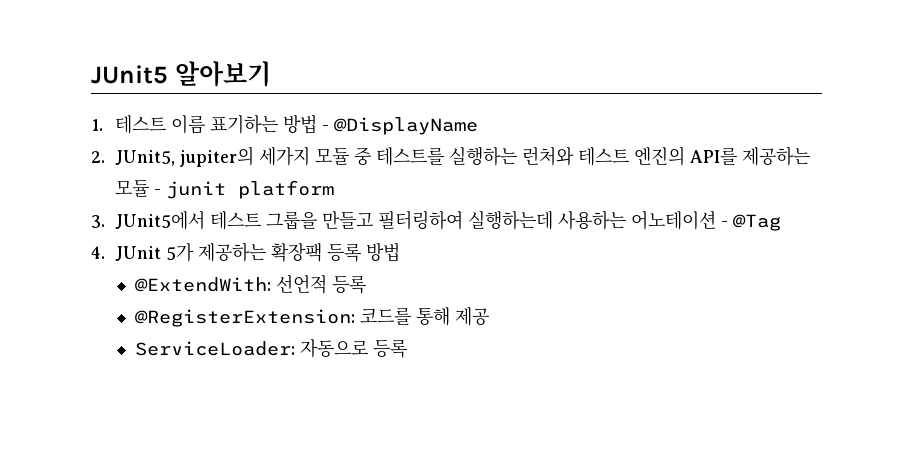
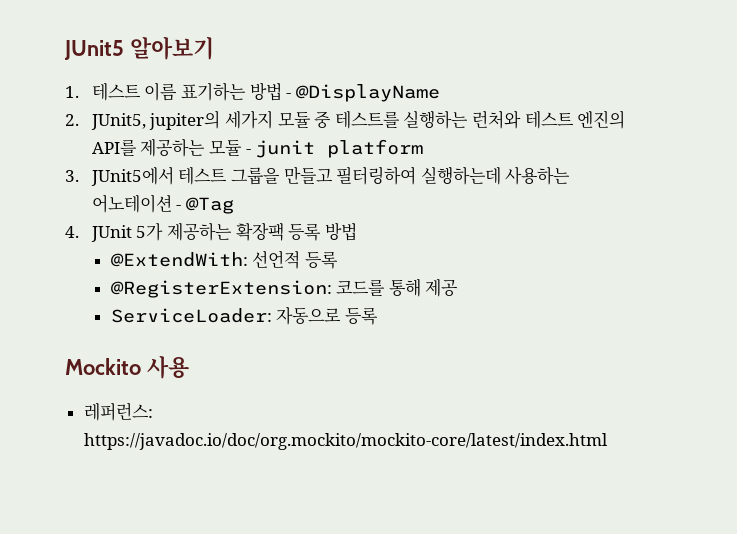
(407, 348) none -> [65,356,189,379] [83,402,153,421] [83,433,608,450] // Mockito 사용 // 레퍼런스: https://javadoc.io/doc/org.mockito/mockito-core/latest/index.html

